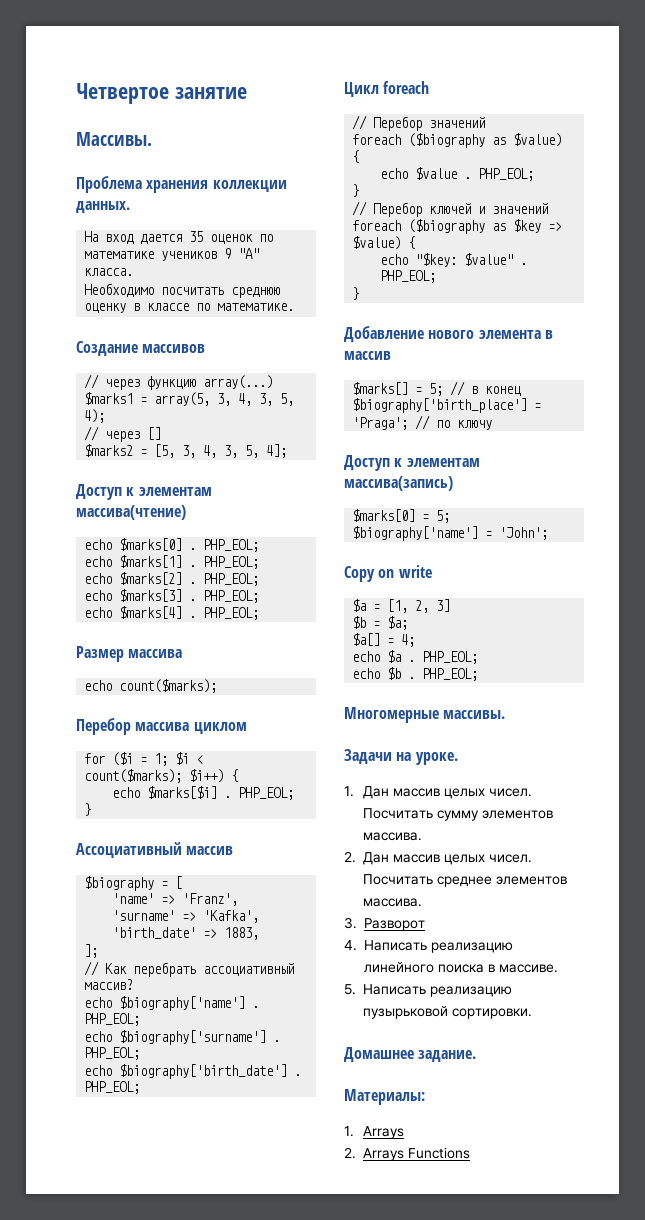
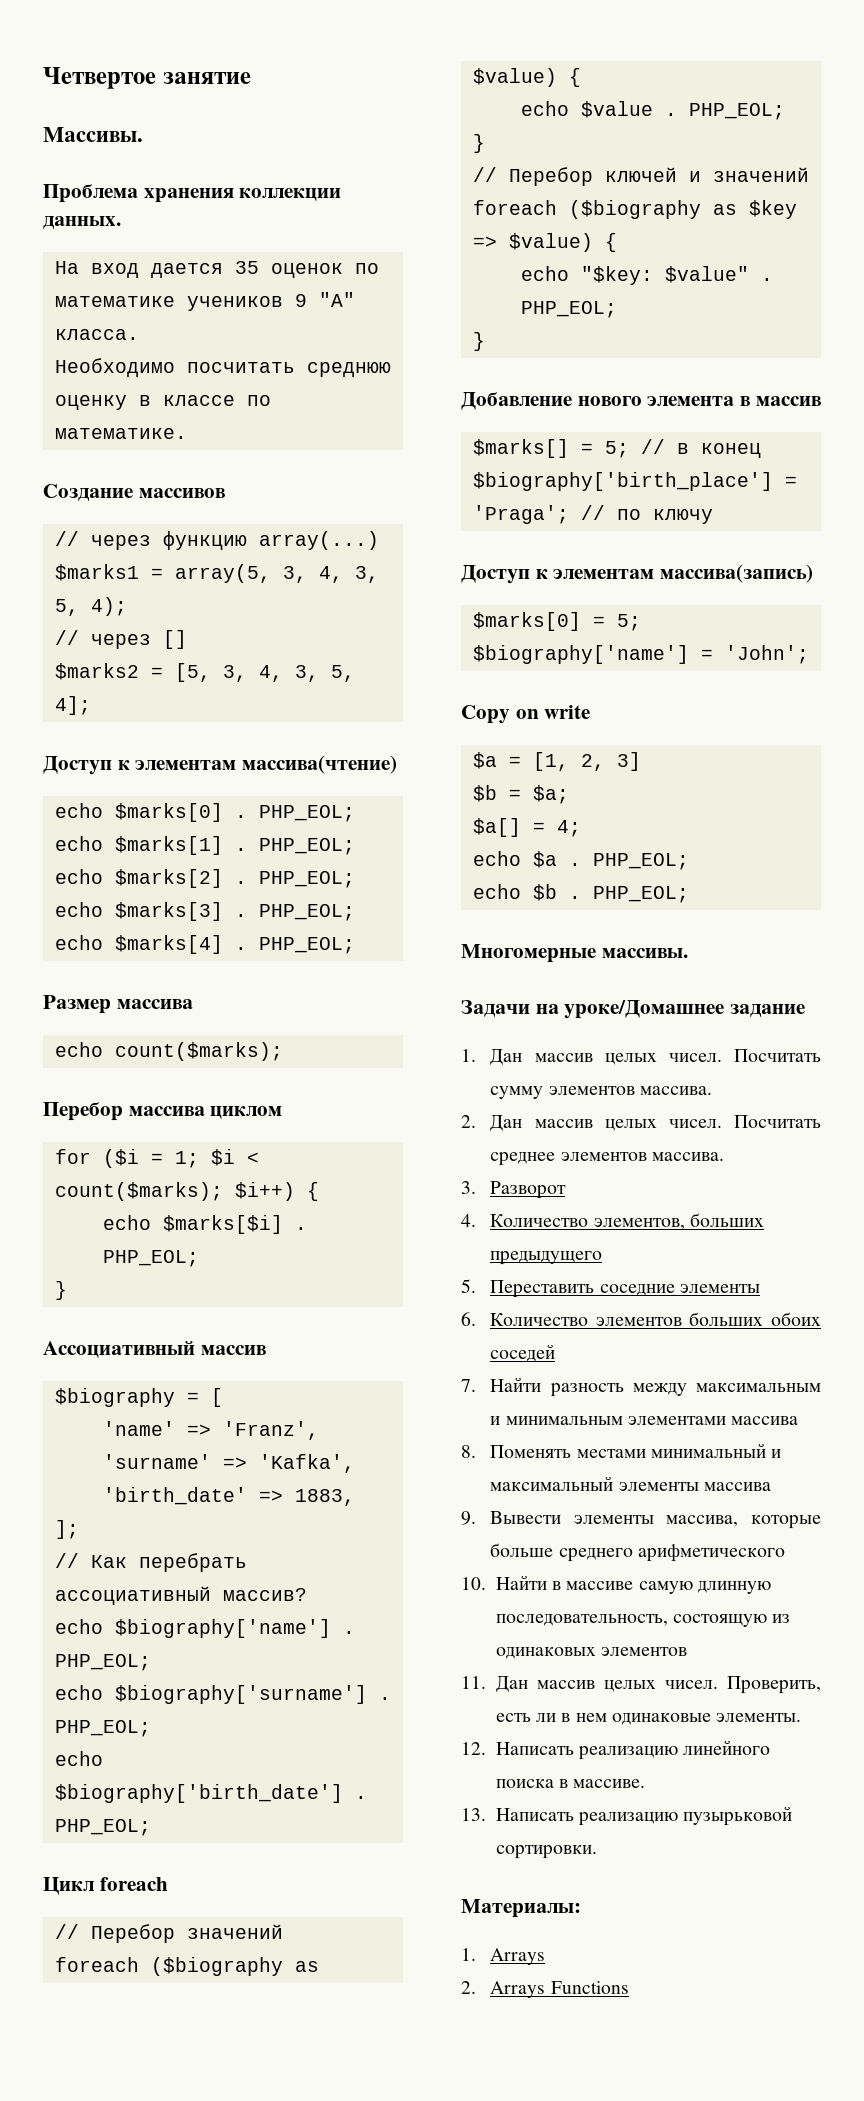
[415,752,458,765] уроке. -> [564,1000,806,1019] уроке/Домашнее задание
(357, 945) none -> [490,1213,764,1230] [490,1251,603,1265] [461,1279,760,1298] [461,1312,821,1326] [490,1344,556,1362] [461,1377,821,1397] [490,1416,799,1425] [461,1443,782,1458] [490,1476,771,1491] [461,1511,821,1529] [490,1543,785,1562] [461,1575,771,1594] [495,1614,791,1627] [495,1647,688,1659] [461,1676,821,1694] [495,1713,802,1725] [461,1742,486,1755] Количество элементов, больших предыдущего // 5. Переставить соседние элементы // 6. Количество элементов больших обоих соседей // 7. Найти разность между максимальным и минимальным элементами массива // 8. Поменять местами минимальный и максимальный элементы массива // 9. Вывести элементы массива, которые больше среднего арифметического // 10. Найти в массиве самую длинную последовательность, состоящую из одинаковых элементов // 11. Дан массив целых чисел. Проверить, есть ли в нем одинаковые элементы. // 12.
[344,984,356,995] 5. -> [461,1808,486,1821] 13.
[344,1047,477,1062] // Домашнее задание. -> (597, 1852) none

